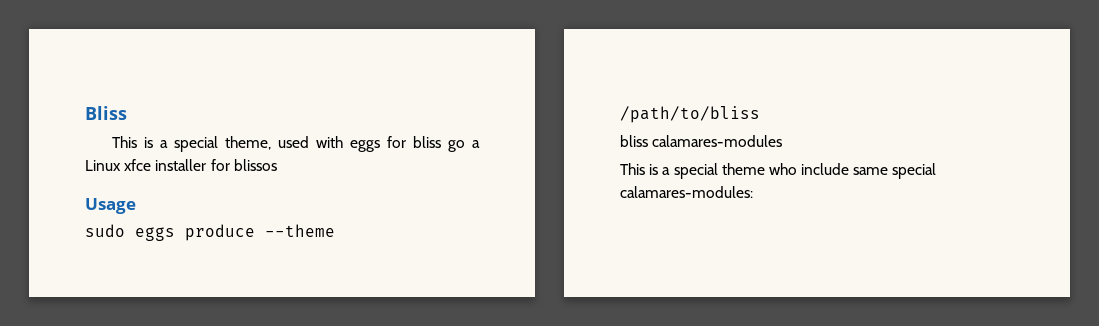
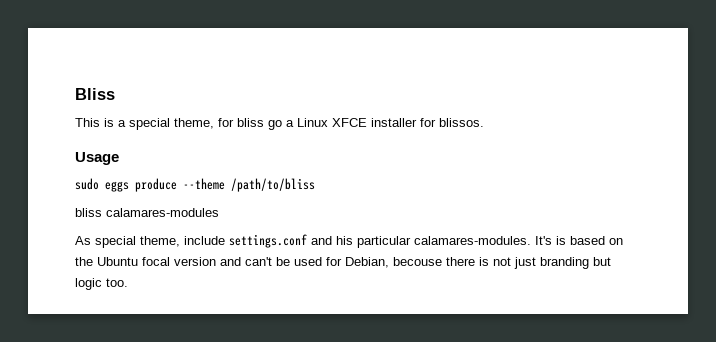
[278,136,381,152] used with eggs -> (214, 123) none
[124,159,152,171] xfce -> [332,118,367,127] XFCE
[233,159,277,171] blissos -> [439,118,484,127] blissos.
[620,163,937,179] [620,186,753,198] This is a special theme who include same special calamares-modules: -> [75,234,623,248] [75,257,611,269] [75,278,128,290] As special theme, include settings.conf and his particular calamares-modules. It's is based on the Ubuntu focal version and can't be used for Debian, becouse there is not just branding but logic too.

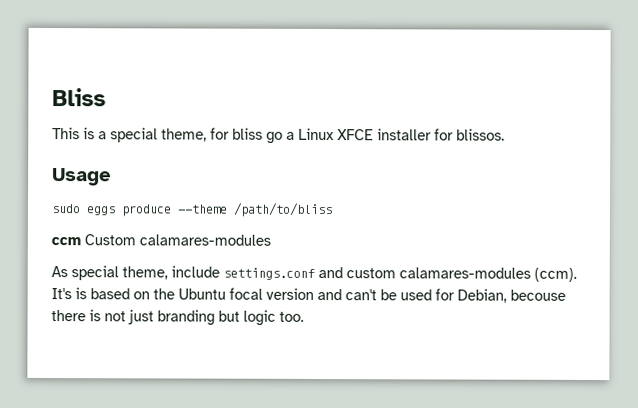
[75,208,102,217] bliss -> [51,234,136,246] ccm Custom
[336,236,531,248] his particular calamares-modules. -> [346,267,577,282] custom calamares-modules (ccm).

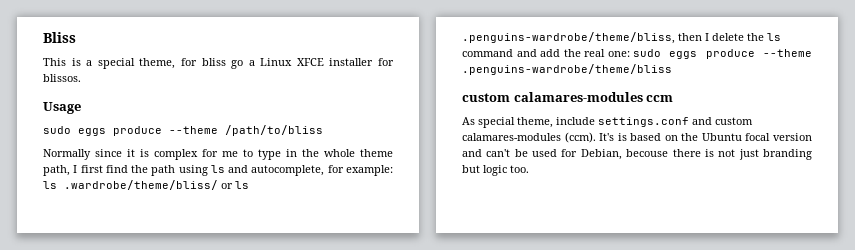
(333, 210) none -> [43,149,393,160] [43,165,393,176] [43,180,249,190] [462,32,781,44] [462,49,812,59] [462,64,672,75] [462,92,643,102] Normally since it is complex for me to type in the whole theme path, I first find the path using ls and autocomplete, for example: ls .wardrobe/theme/bliss/ or ls .penguins-wardrobe/theme/bliss, then I delete the ls command and add the real one: sudo eggs produce --theme .penguins-wardrobe/theme/bliss // custom calamares-modules
[84,234,271,246] Custom calamares-modules -> (674, 98) none

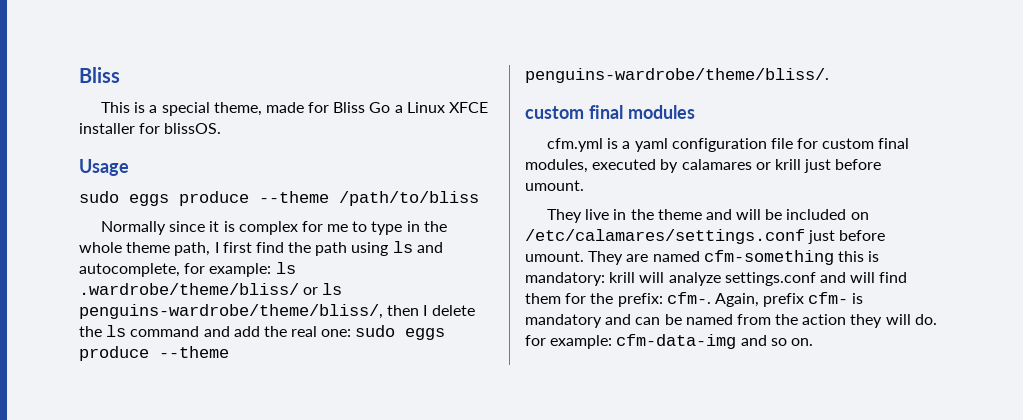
[180,58,244,69] for bliss go -> [265,102,391,113] made for Bliss Go
[43,74,81,82] blissos. -> [164,123,222,134] blissOS.
[462,32,675,44] .penguins-wardrobe/theme/bliss, -> [79,304,383,319] penguins-wardrobe/theme/bliss/,
[462,64,672,75] [462,92,674,102] [462,117,753,128] [462,132,812,143] [462,149,812,160] [462,165,529,176] .penguins-wardrobe/theme/bliss // custom calamares-modules ccm // As special theme, include settings.conf and custom calamares-modules (ccm). It's is based on the Ubuntu focal version and can't be used for Debian, becouse there is not just branding but logic too. -> [525,68,829,83] [525,105,695,119] [546,138,910,152] [525,159,882,173] [525,180,584,191] [546,209,869,223] [525,229,886,244] [525,250,880,265] [525,272,908,286] [525,292,864,307] [525,314,937,328] [525,334,813,349] penguins-wardrobe/theme/bliss/. // custom final modules // cfm.yml is a yaml configuration file for custom final modules, executed by calamares or krill just before umount. // They live in the theme and will be included on /etc/calamares/settings.conf just before umount. They are named cfm-something this is mandatory: krill will analyze settings.conf and will find them for the prefix: cfm-. Again, prefix cfm- is mandatory and can be named from the action they will do. for example: cfm-data-img and so on.

